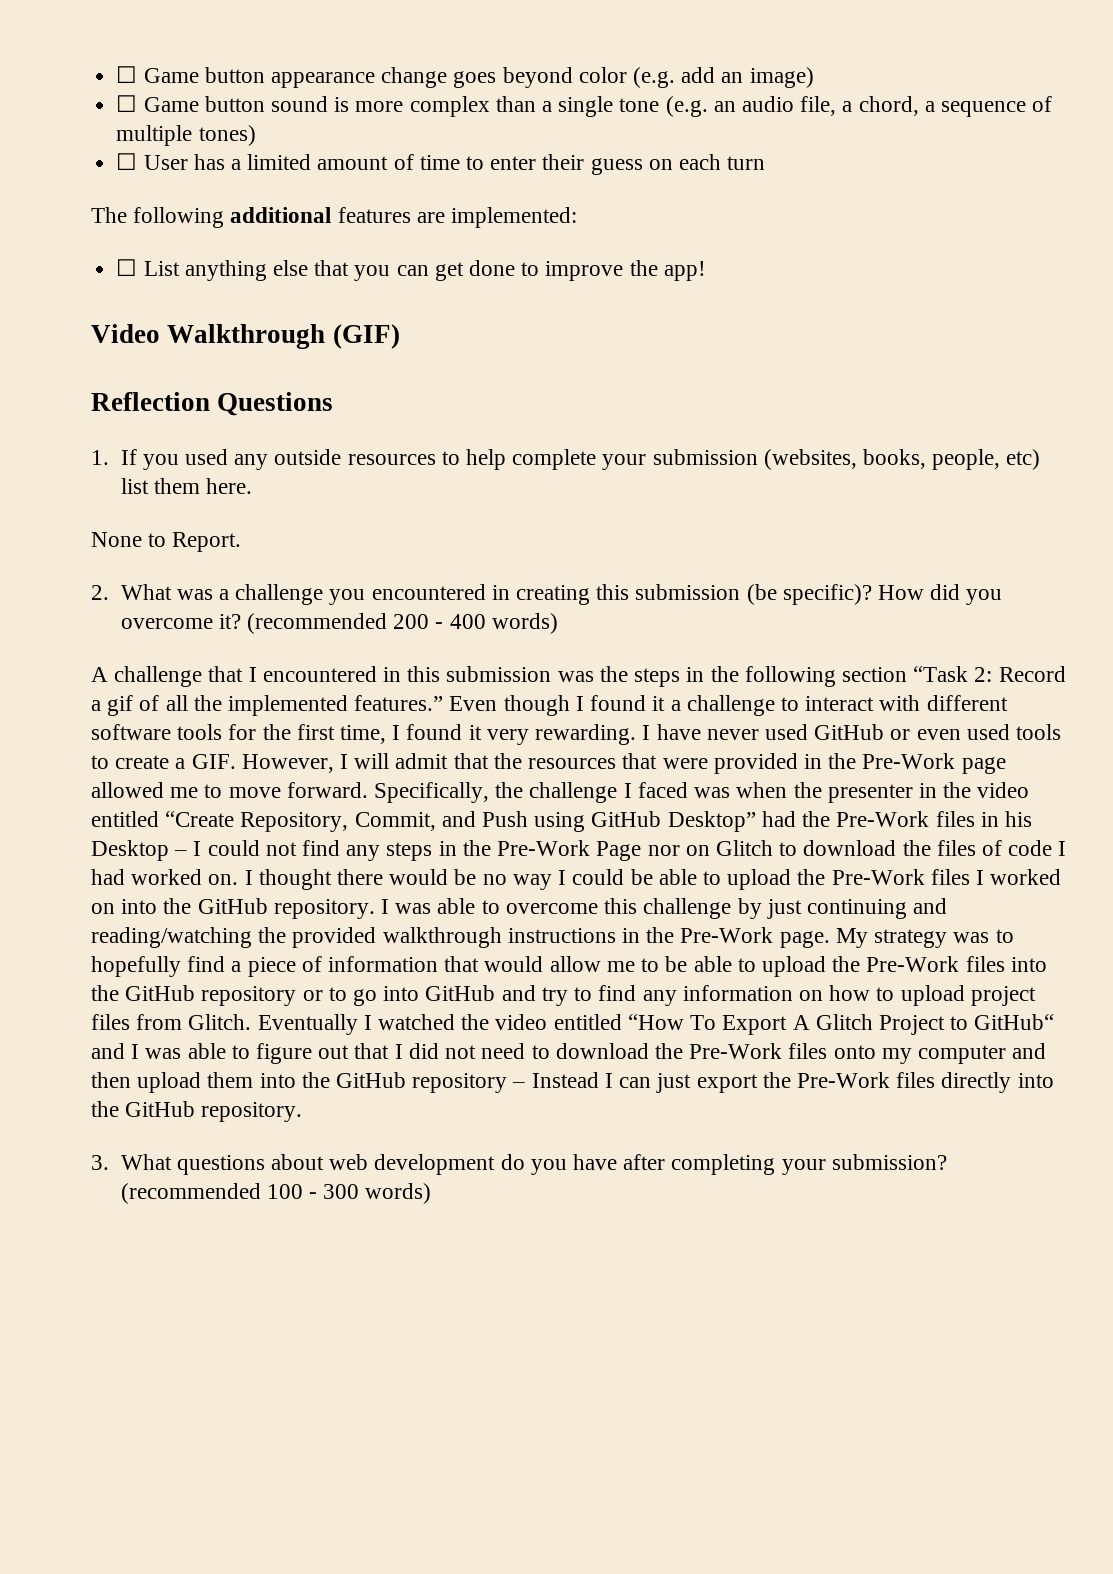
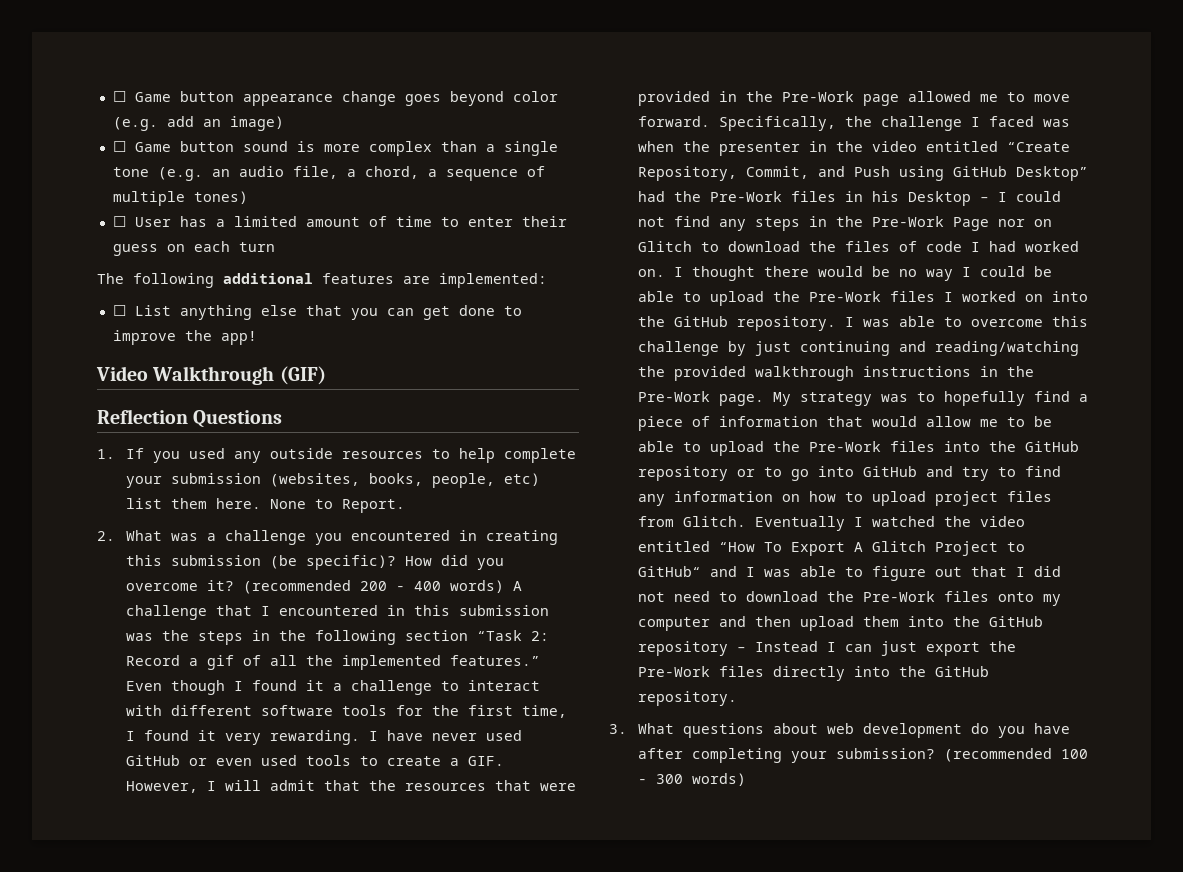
(252, 486) // -> (261, 503) none
(558, 623) // -> (504, 586) none

